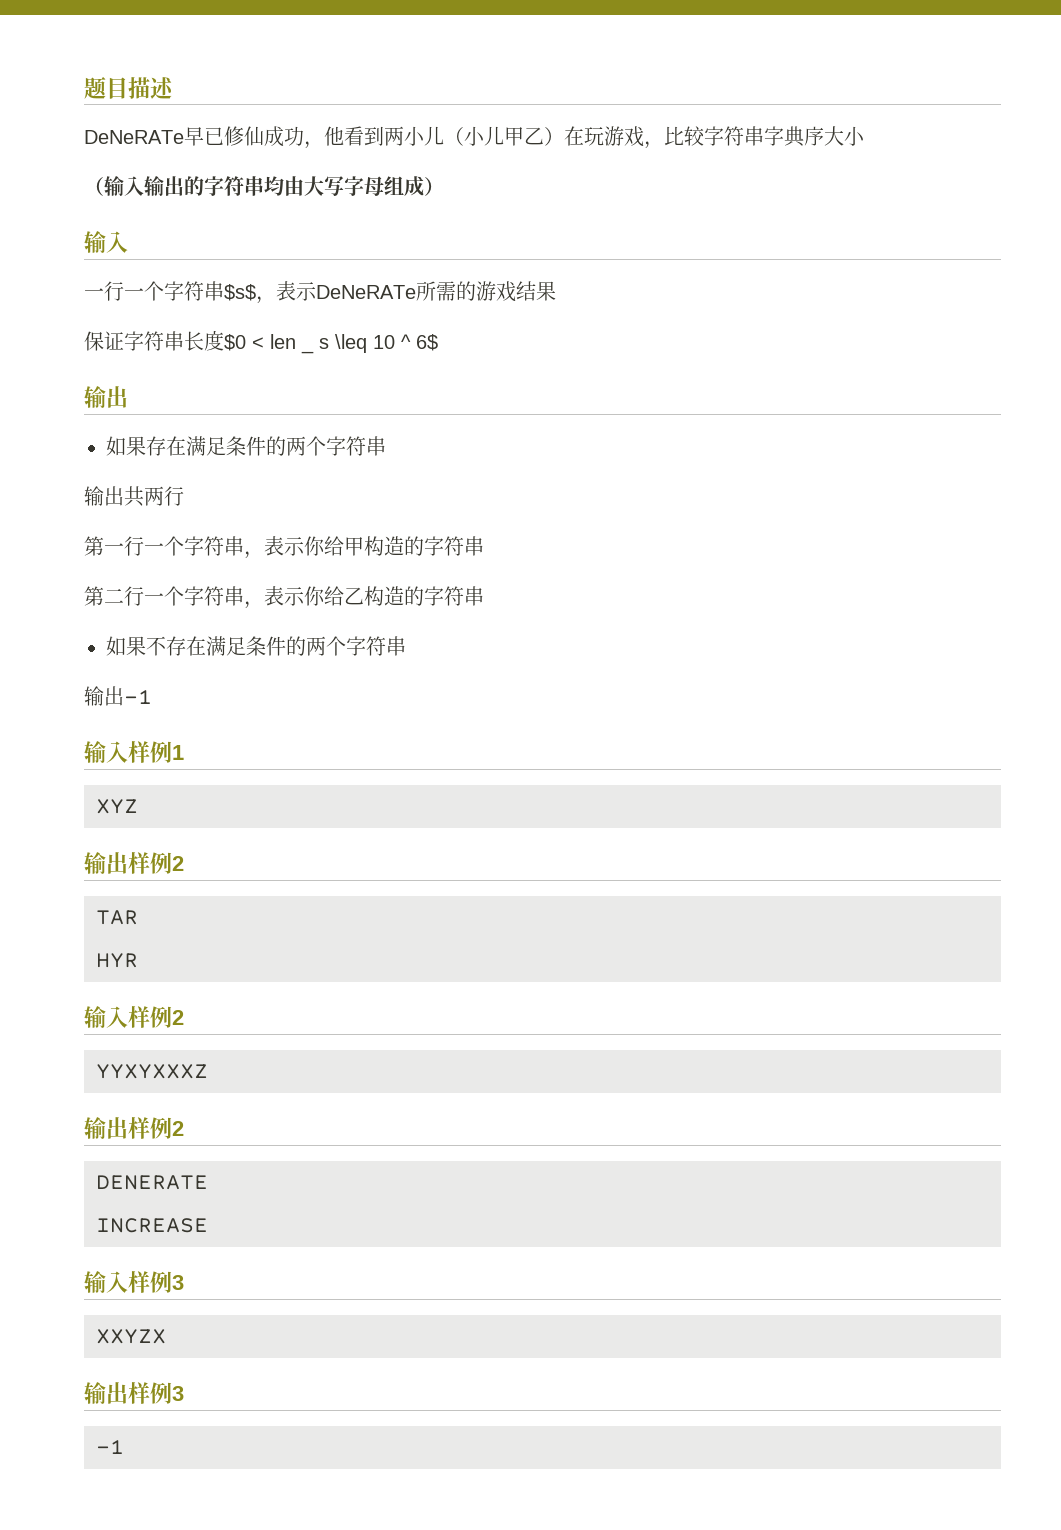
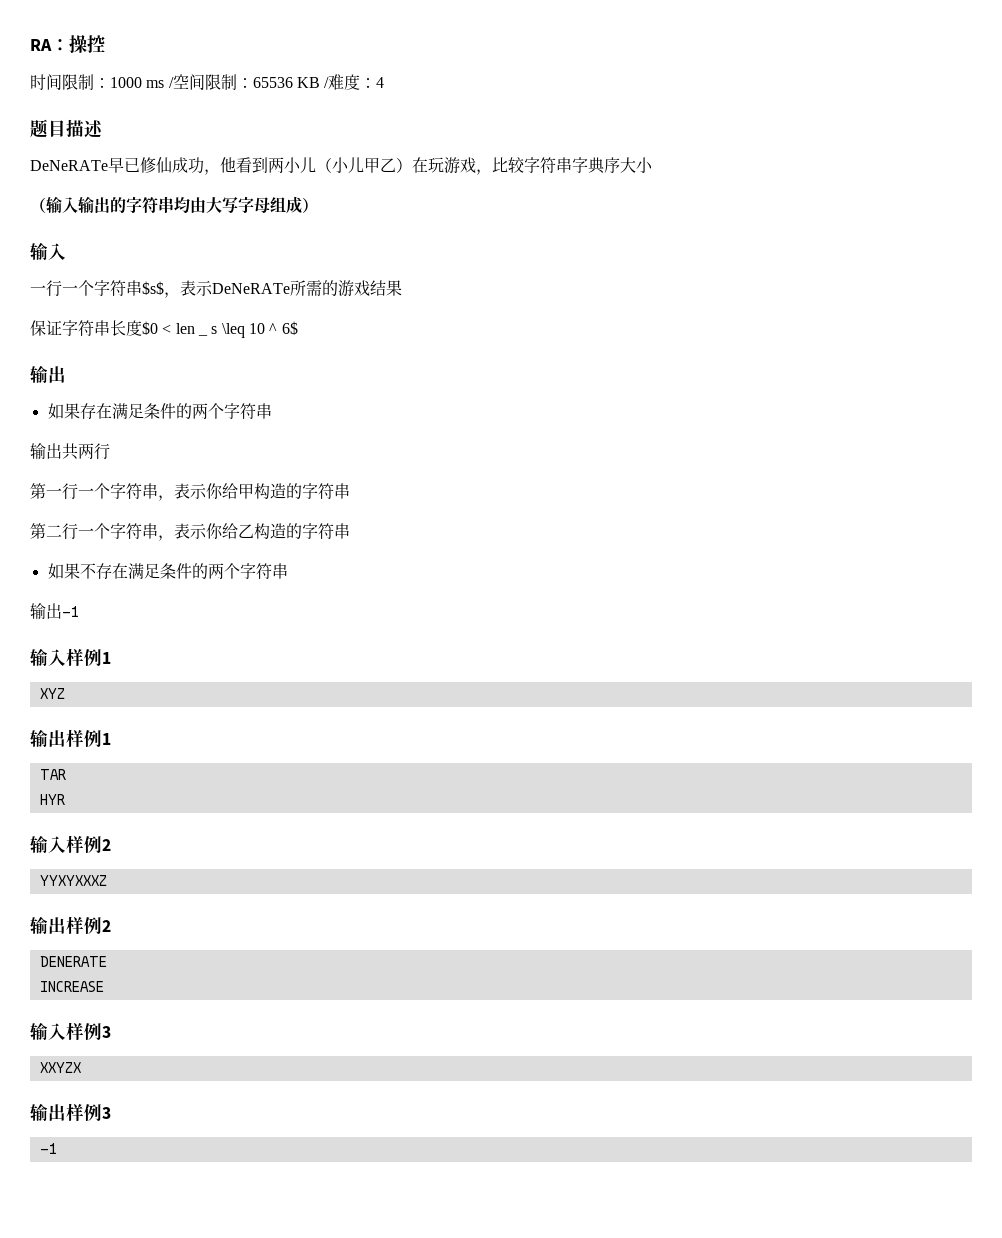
(84, 87) none -> [30,35,105,53] [30,74,385,90] RA：操控 // 时间限制：1000 ms /空间限制：65536 KB /难度：4 //
[172,856,184,871] 2 -> [102,733,111,745] 1

